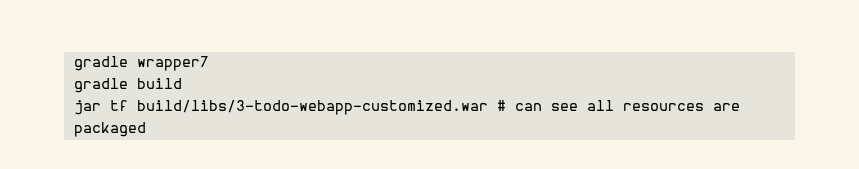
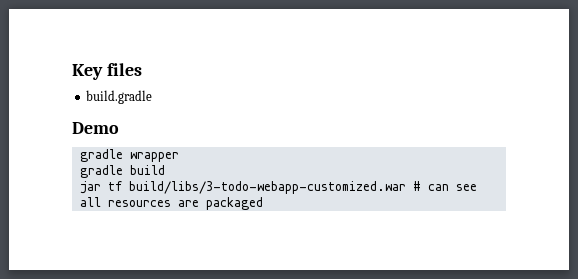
[74,56,210,71] gradle wrapper7 -> [72,63,142,80] [86,90,153,104] [72,122,119,134] [79,149,179,162] Key files // build.gradle // Demo // gradle wrapper

